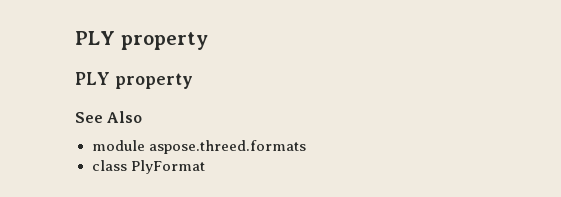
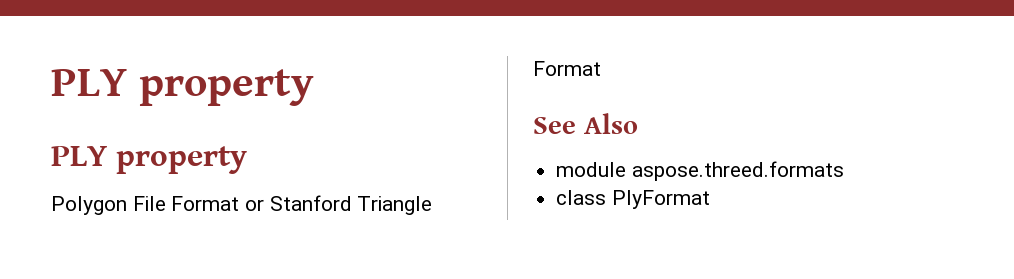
(193, 81) none -> [51,195,433,215] [533,61,601,76] // Polygon File Format or Stanford Triangle Format

